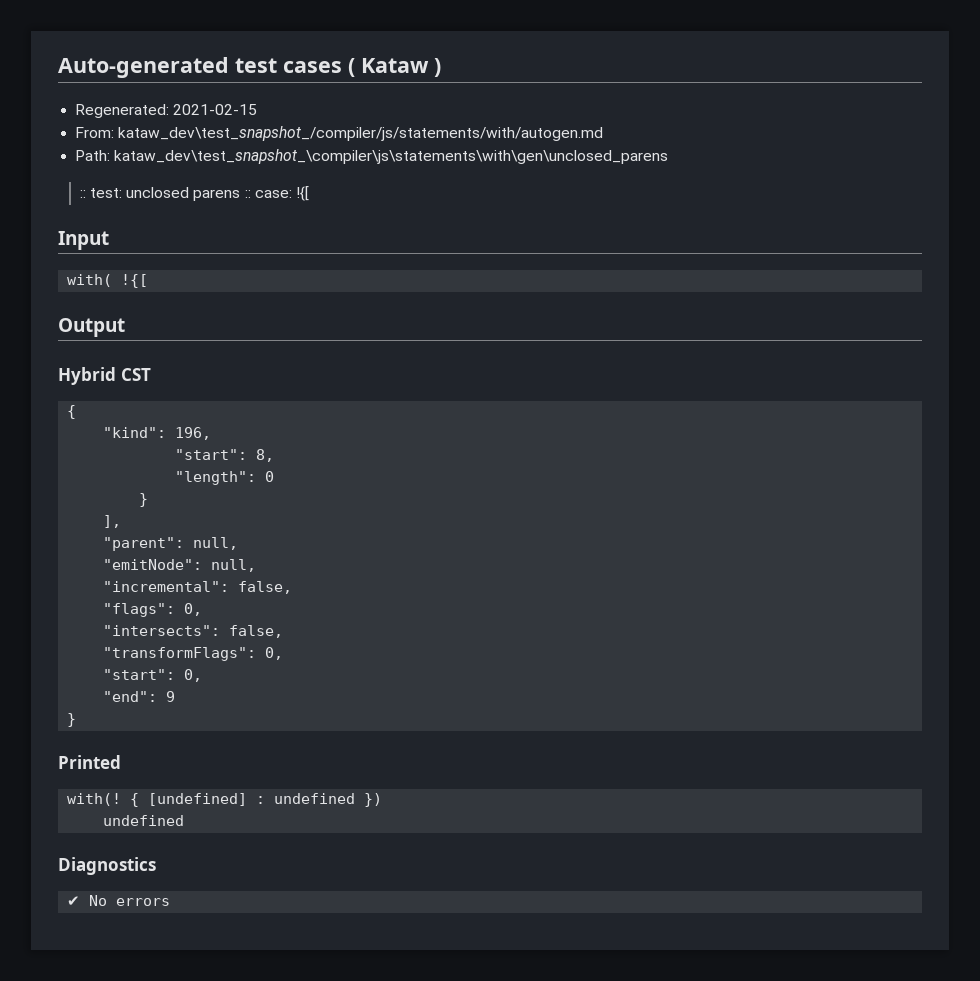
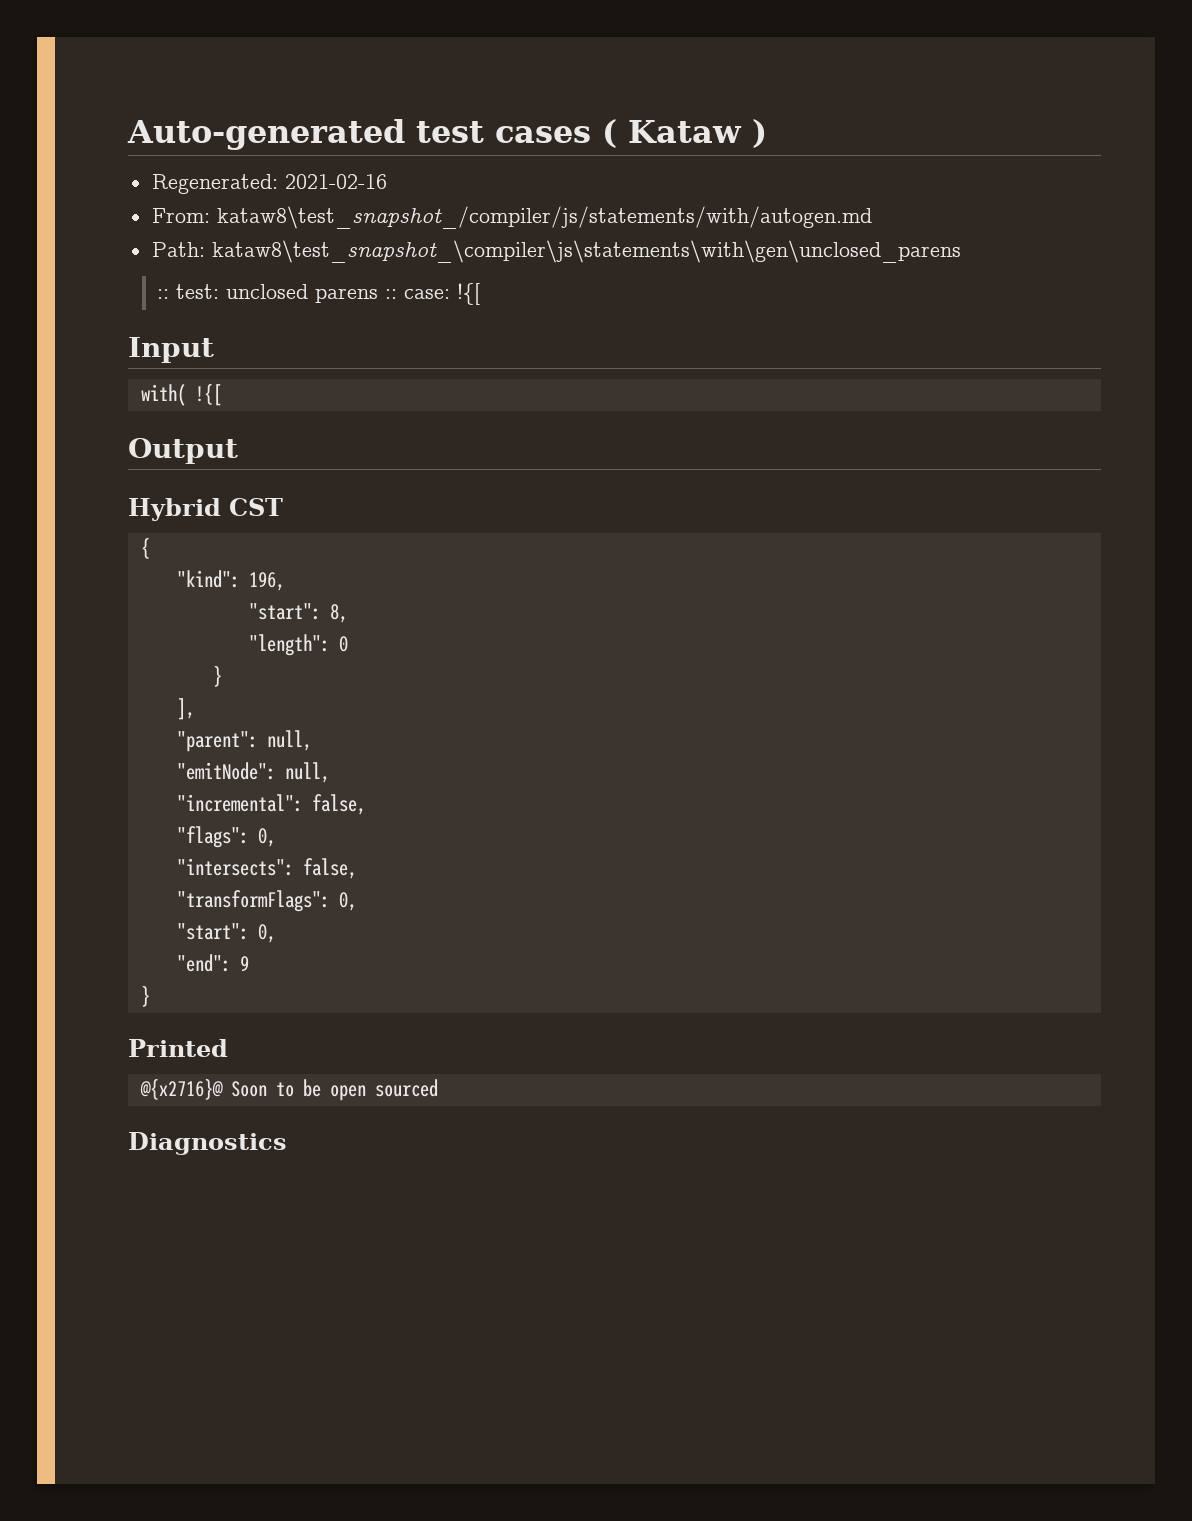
[173,104,258,115] 2021-02-15 -> [284,174,387,189] 2021-02-16
[118,126,604,141] kataw_dev\test_snapshot_/compiler/js/statements/with/autogen.md -> [216,206,872,229] kataw8\test_snapshot_/compiler/js/statements/with/autogen.md
[114,149,669,164] kataw_dev\test_snapshot_\compiler\js\statements\with\gen\unclosed_parens -> [211,240,961,263] kataw8\test_snapshot_\compiler\js\statements\with\gen\unclosed_parens
[67,793,383,807] [103,815,185,826] [58,857,156,875] [67,895,171,906] with(! { [undefined] : undefined }) // undefined // Diagnostics // ✔ No errors -> [139,1078,438,1101] [128,1132,287,1155] @{x2716}@ Soon to be open sourced // Diagnostics

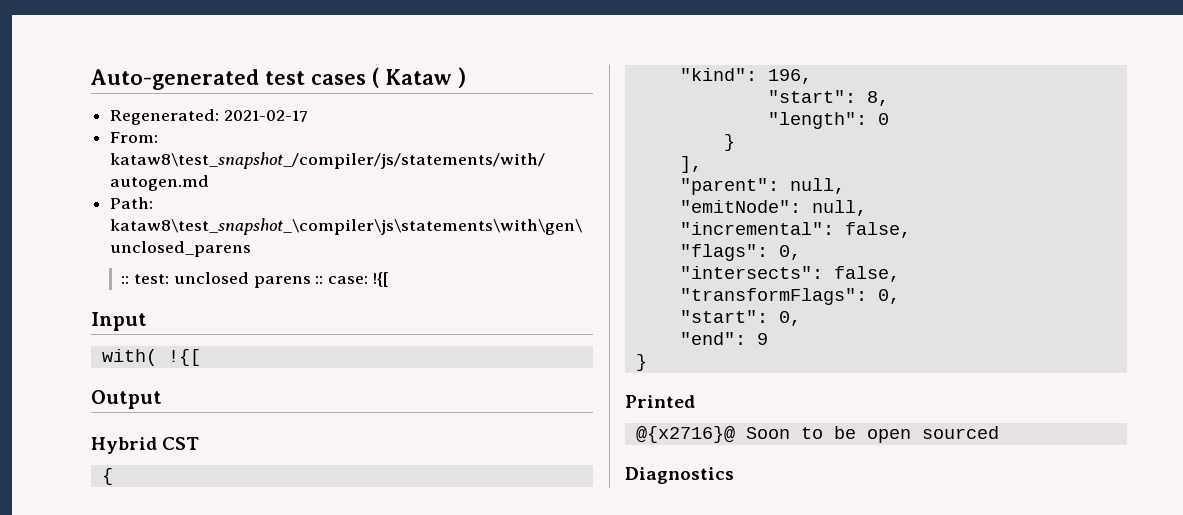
[284,174,387,189] 2021-02-16 -> [223,110,308,122] 2021-02-17

